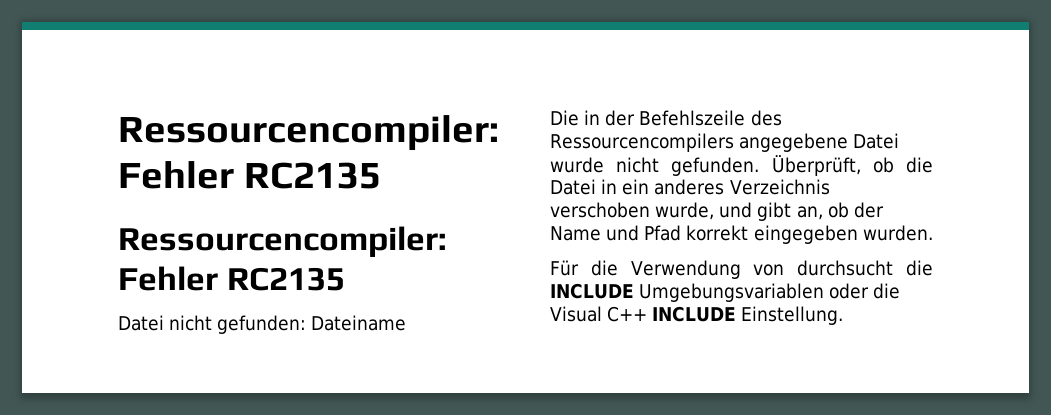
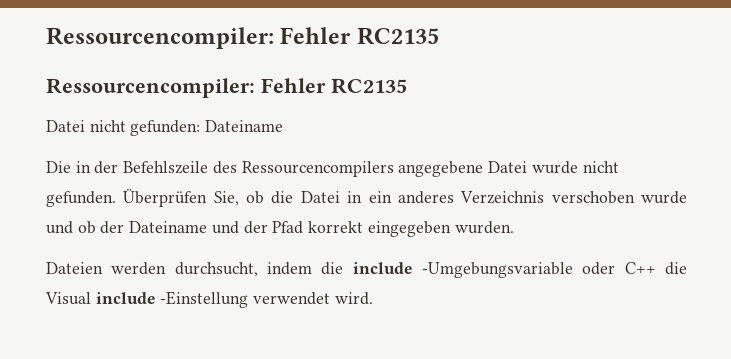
[771,155,861,176] Überprüft, -> [123,189,239,207] Überprüfen Sie,
[655,202,884,221] [550,225,933,244] [550,260,933,279] [550,283,901,302] [550,306,844,325] wurde, und gibt an, ob der Name und Pfad korrekt eingegeben wurden. // Für die Verwendung von durchsucht die INCLUDE Umgebungsvariablen oder die Visual C++ INCLUDE Einstellung. -> [641,191,688,204] [46,221,514,237] [46,262,688,278] [45,291,373,308] wurde und ob der Dateiname und der Pfad korrekt eingegeben wurden. // Dateien werden durchsucht, indem die include -Umgebungsvariable oder C++ die Visual include -Einstellung verwendet wird.

